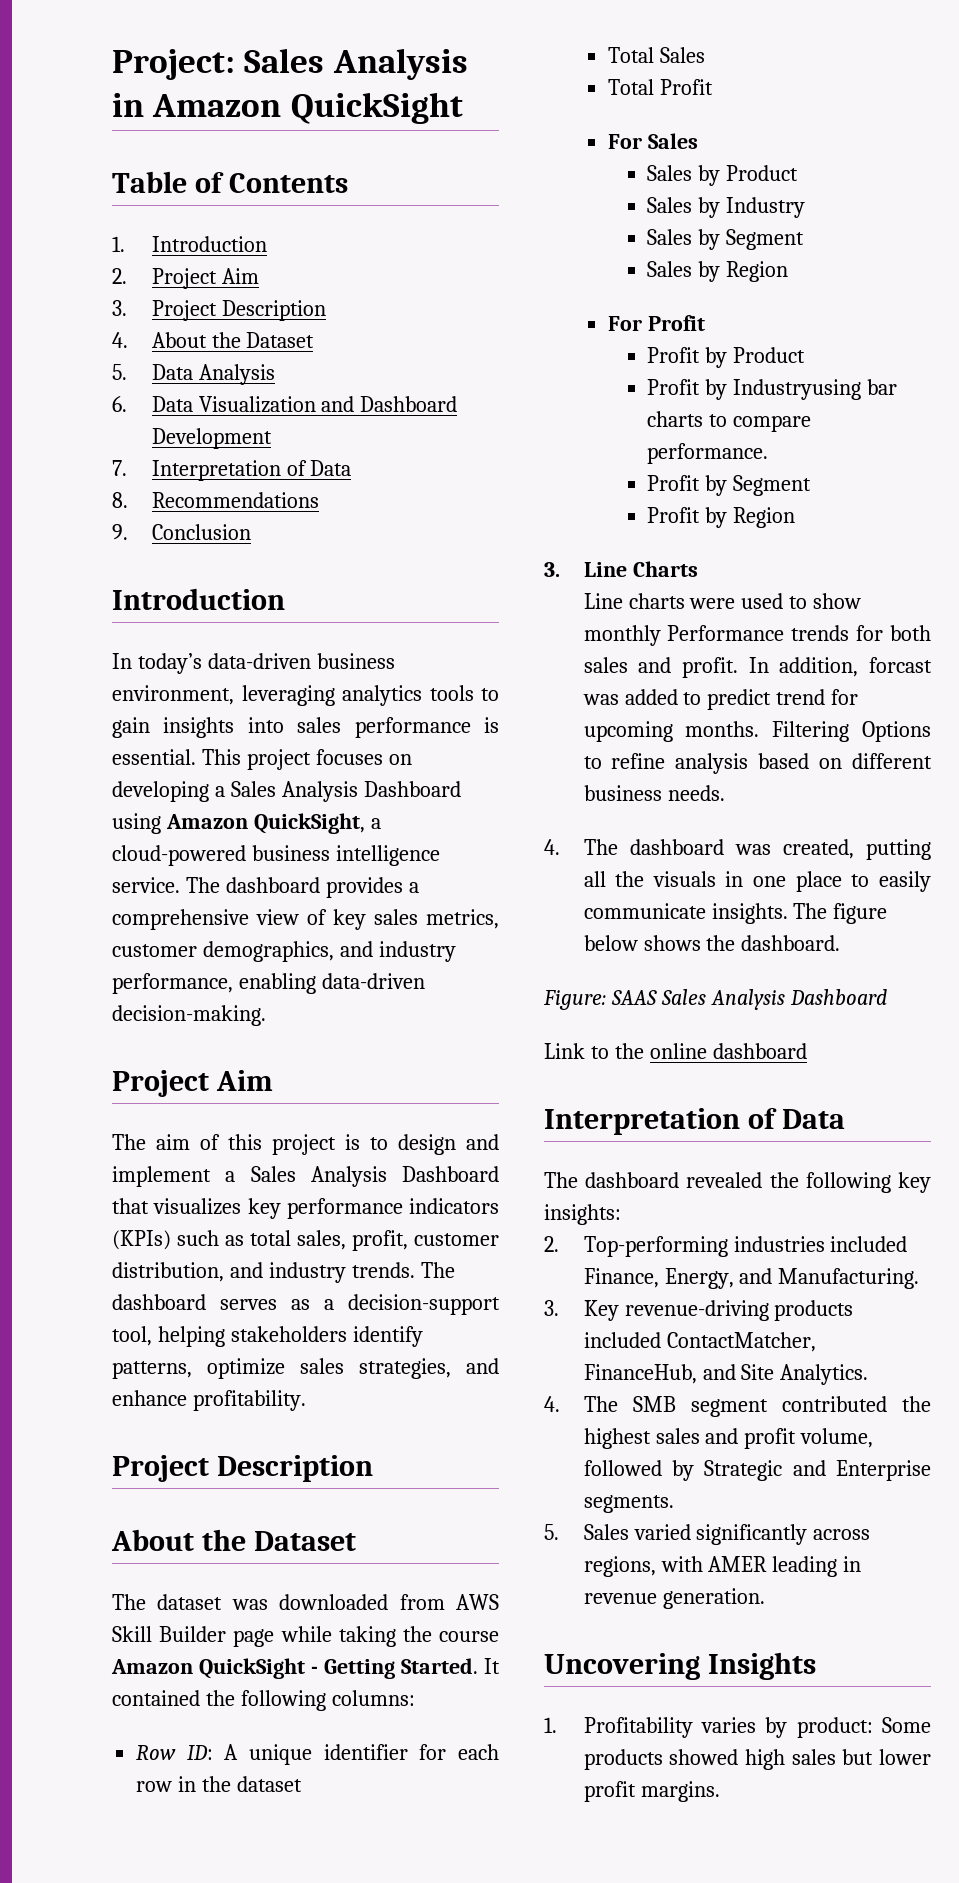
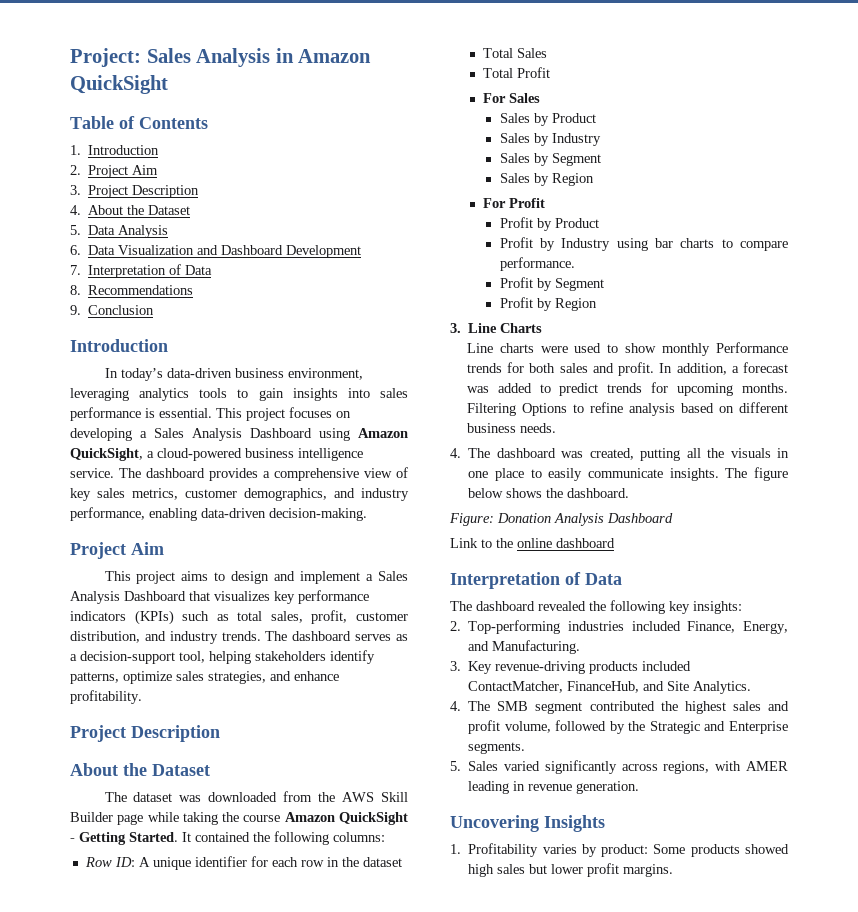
[112,1134,360,1155] The aim of this project is -> [104,571,209,584] This project aims
(445, 1602) none -> [318,792,336,802] the
[733,379,862,400] Industryusing -> [561,238,648,251] Industry using
[869,657,932,673] forcast -> [731,362,788,373] a forecast
[776,689,826,705] trend -> [607,383,643,393] trends
[610,989,706,1005] SAAS Sales -> [497,513,551,523] Donation
(694, 1470) none -> [628,721,646,731] the

